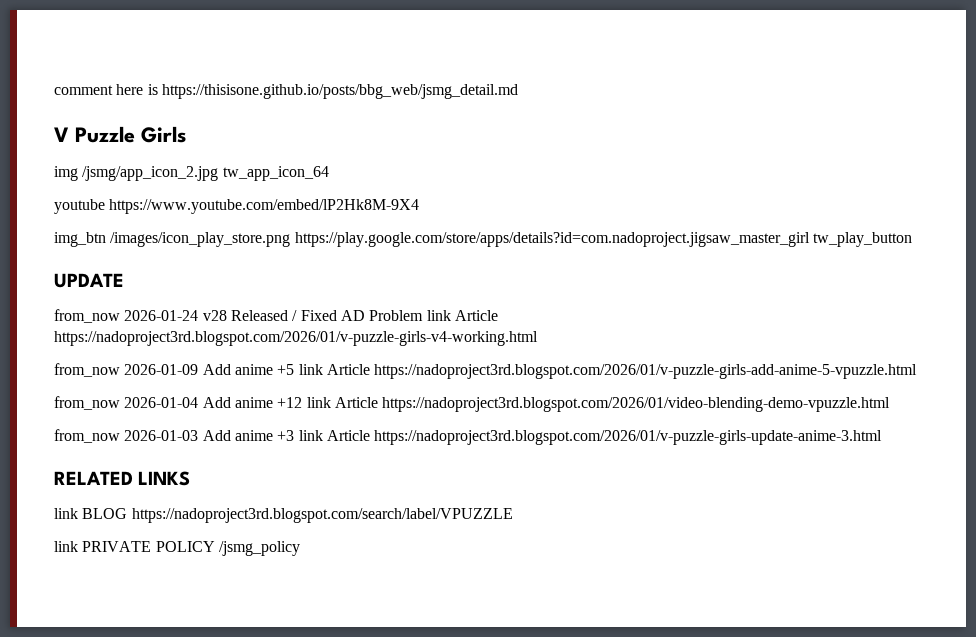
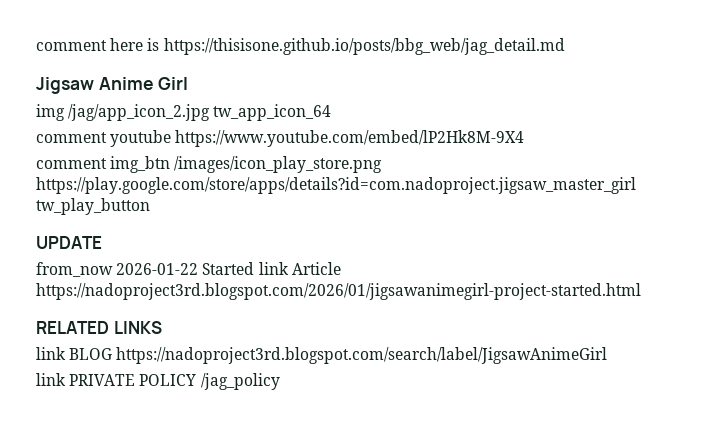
[161,84,518,99] [54,126,186,143] https://thisisone.github.io/posts/bbg_web/jsmg_detail.md // V Puzzle Girls -> [163,38,565,55] [36,77,189,94] https://thisisone.github.io/posts/bbg_web/jag_detail.md // Jigsaw Anime Girl
[82,166,219,181] /jsmg/app_icon_2.jpg -> [68,104,211,121] /jag/app_icon_2.jpg
(329, 173) none -> [36,132,107,143] comment
(420, 206) none -> [36,158,107,169] comment
[124,310,498,321] [54,331,538,346] [54,363,918,379] [54,396,891,412] [54,429,883,445] 2026-01-24 v28 Released / Fixed AD Problem link Article https://nadoproject3rd.blogspot.com/2026/01/v-puzzle-girls-v4-working.html // from_now 2026-01-09 Add anime +5 link Article https://nadoproject3rd.blogspot.com/2026/01/v-puzzle-girls-add-anime-5-vpuzzle.html // from_now 2026-01-04 Add anime +12 link Article https://nadoproject3rd.blogspot.com/2026/01/video-blending-demo-vpuzzle.html // from_now 2026-01-03 Add anime +3 link Article https://nadoproject3rd.blogspot.com/2026/01/v-puzzle-girls-update-anime-3.html -> [116,262,341,275] [36,283,641,300] 2026-01-22 Started link Article https://nadoproject3rd.blogspot.com/2026/01/jigsawanimegirl-project-started.html
[131,508,513,523] https://nadoproject3rd.blogspot.com/search/label/VPUZZLE -> [116,347,608,364] https://nadoproject3rd.blogspot.com/search/label/JigsawAnimeGirl
[218,541,300,556] /jsmg_policy -> [200,373,280,390] /jag_policy

